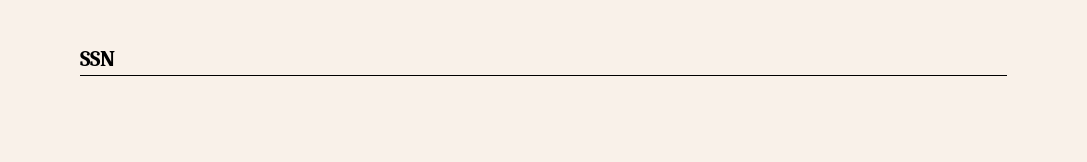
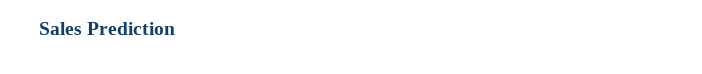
[80,51,115,66] SSN -> [39,22,176,35] Sales Prediction

